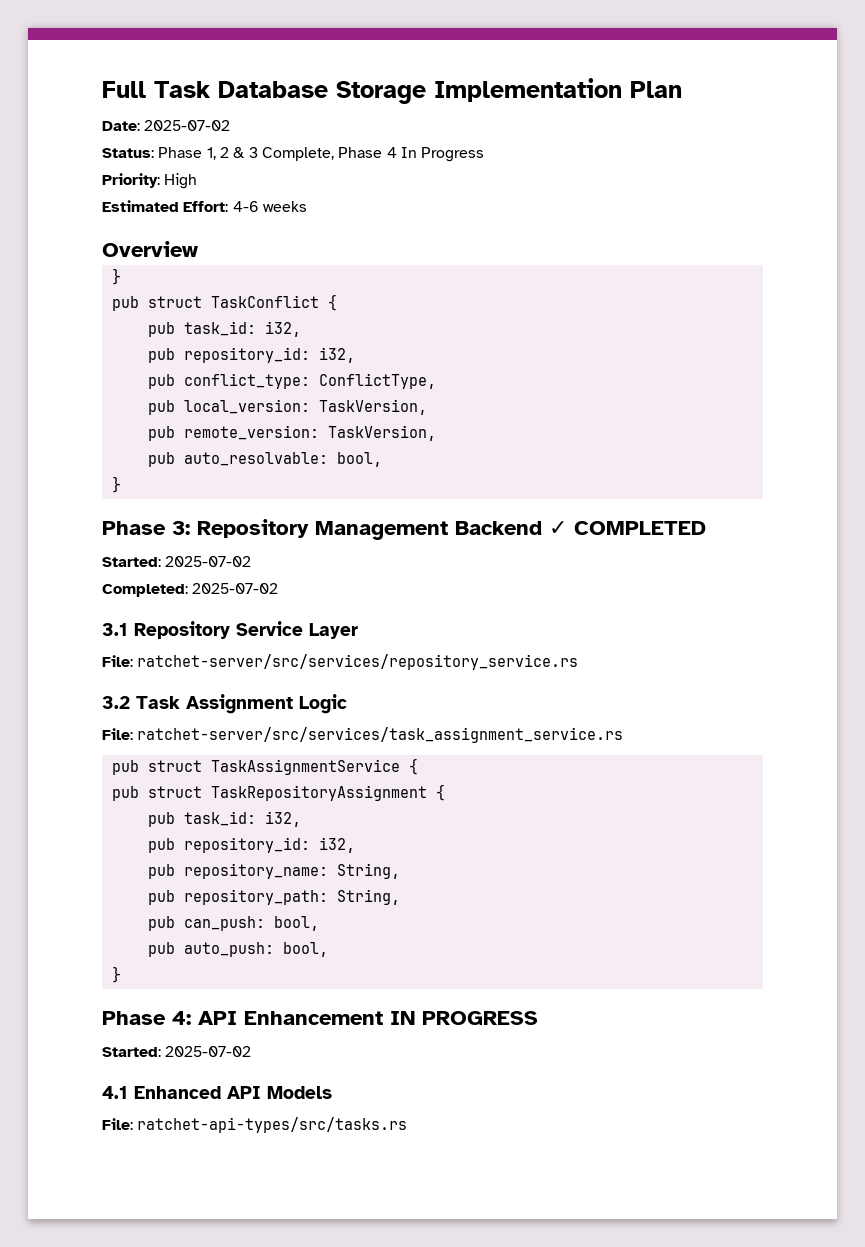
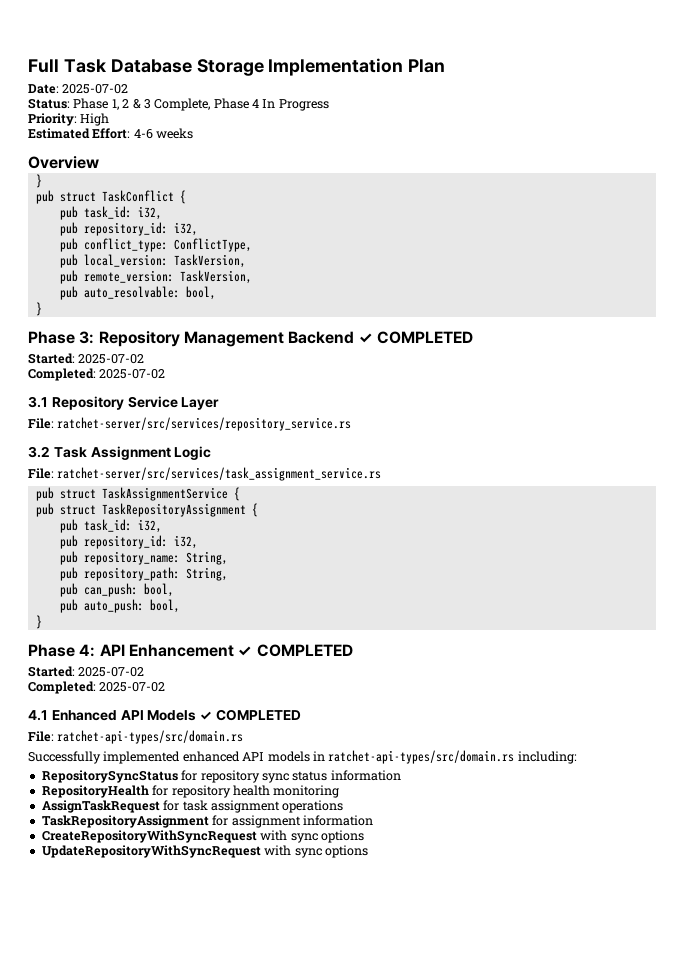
[390,1011,538,1025] [102,1046,252,1057] IN PROGRESS // Started: 2025-07-02 -> [238,644,353,657] [28,666,145,677] [28,681,166,694] ✓ COMPLETED // Started: 2025-07-02 // Completed: 2025-07-02
[102,1117,408,1133] // File: ratchet-api-types/src/tasks.rs -> [200,709,301,721] [28,730,244,744] [28,750,577,764] [41,770,401,783] [41,785,340,798] [41,800,344,813] [41,815,373,828] [41,830,364,843] [41,845,368,858] ✓ COMPLETED // File: ratchet-api-types/src/domain.rs // Successfully implemented enhanced API models in ratchet-api-types/src/domain.rs including: // RepositorySyncStatus for repository sync status information // RepositoryHealth for repository health monitoring // AssignTaskRequest for task assignment operations // TaskRepositoryAssignment for assignment information // CreateRepositoryWithSyncRequest with sync options // UpdateRepositoryWithSyncRequest with sync options

